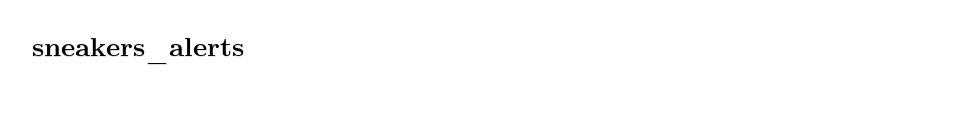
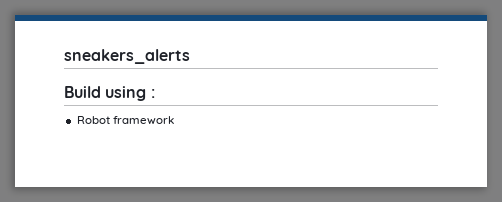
(245, 51) none -> [64,86,155,101] [76,116,174,125] // Build using : // Robot framework

